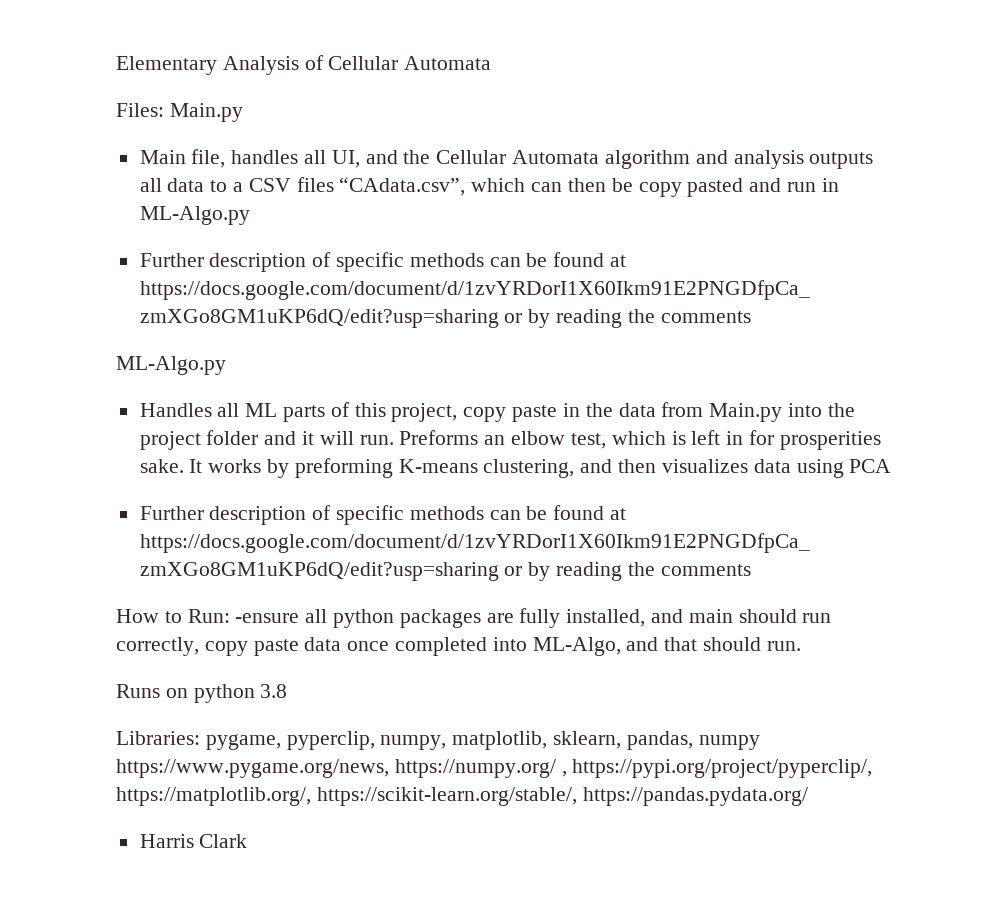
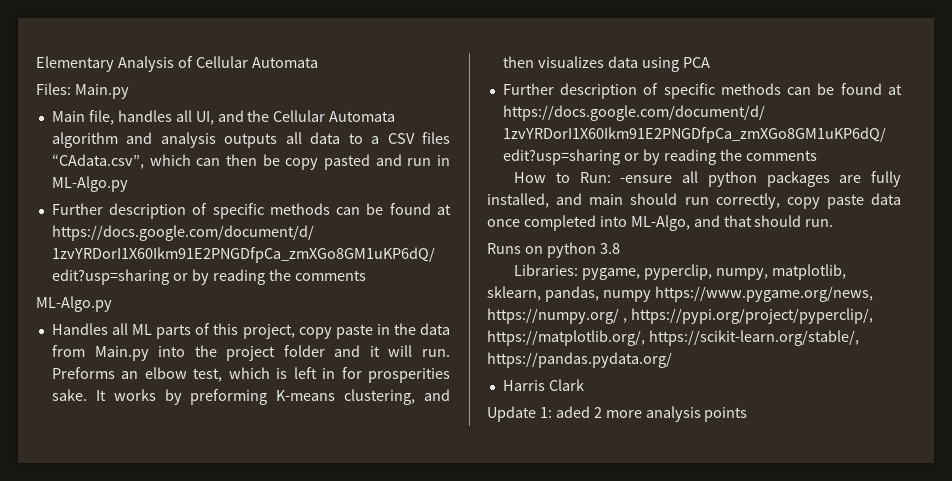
(248, 841) none -> [487,406,748,422] // Update 1: aded 2 more analysis points

